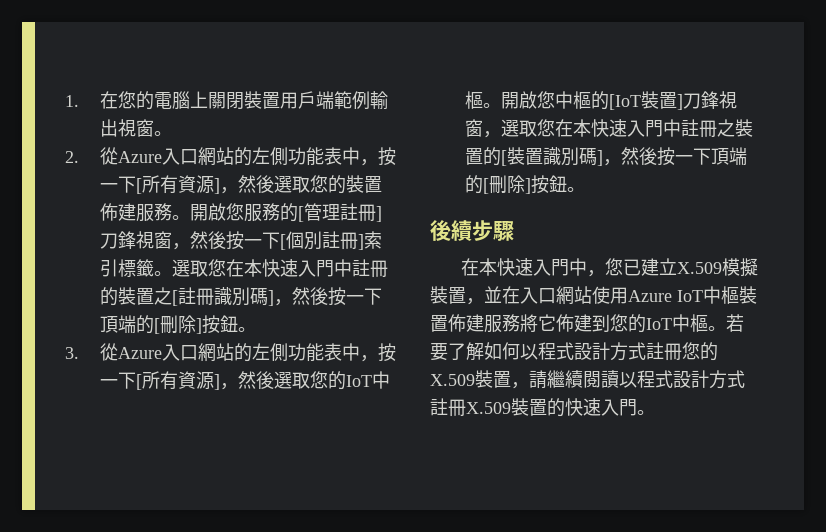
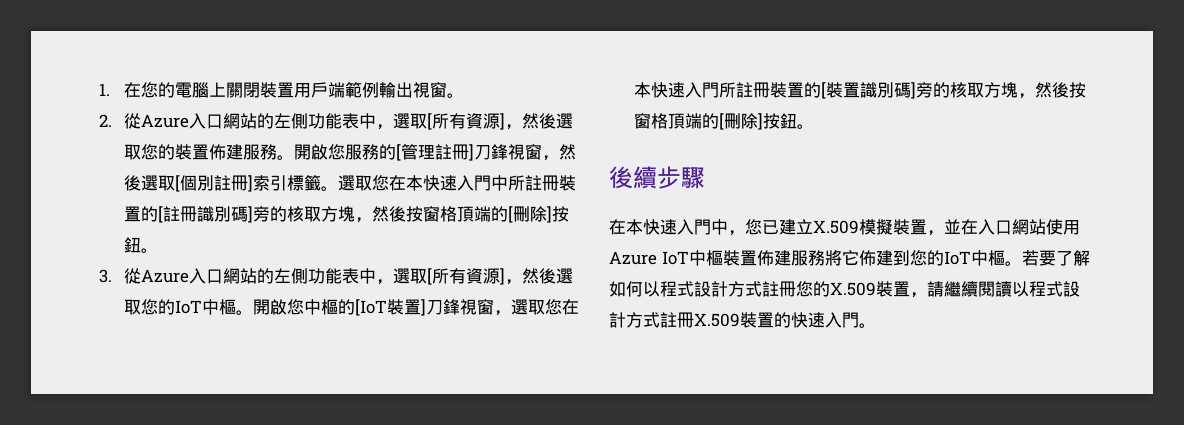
[377,147,396,166] [99,176,136,193] 按一下 -> [393,113,428,129] 選取
[225,231,280,250] 按一下 -> [141,175,176,191] 選取
[351,259,388,278] [99,287,172,306] 註冊的裝置之 -> [508,175,577,191] [124,206,159,222] 所註冊裝置的
[273,287,382,306] ，然後按一下 -> [253,206,458,223] 旁的核取方塊，然後按窗格
[377,343,396,362] [99,372,136,389] 按一下 -> [393,268,428,284] 選取
[662,119,735,138] 中註冊之 -> [719,82,771,98] 所註冊
[602,147,711,166] ，然後按一下 -> [916,82,1087,99] [634,113,669,129] 旁的核取方塊，然後按窗格

